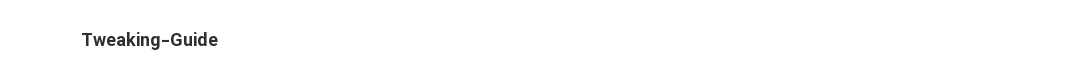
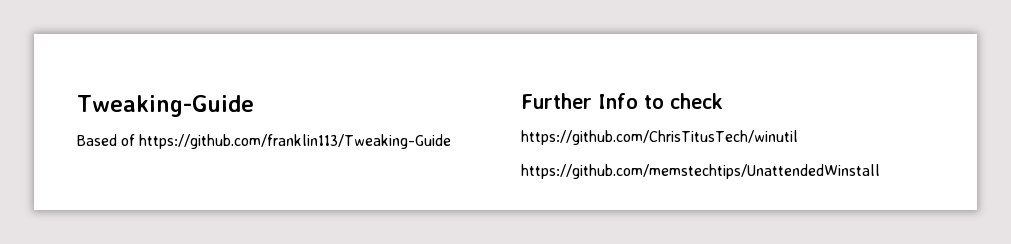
(218, 41) none -> [77,134,452,149] [521,93,723,109] [521,130,798,145] [521,164,880,179] // Based of https://github.com/franklin113/Tweaking-Guide // Further Info to check // https://github.com/ChrisTitusTech/winutil // https://github.com/memstechtips/UnattendedWinstall

